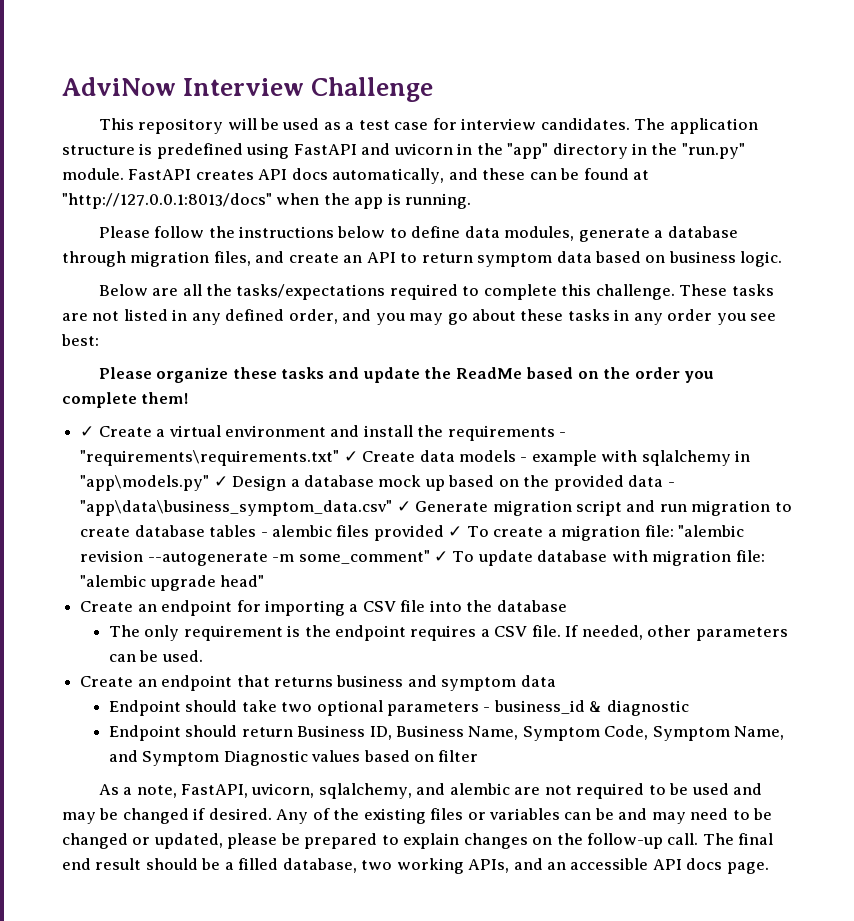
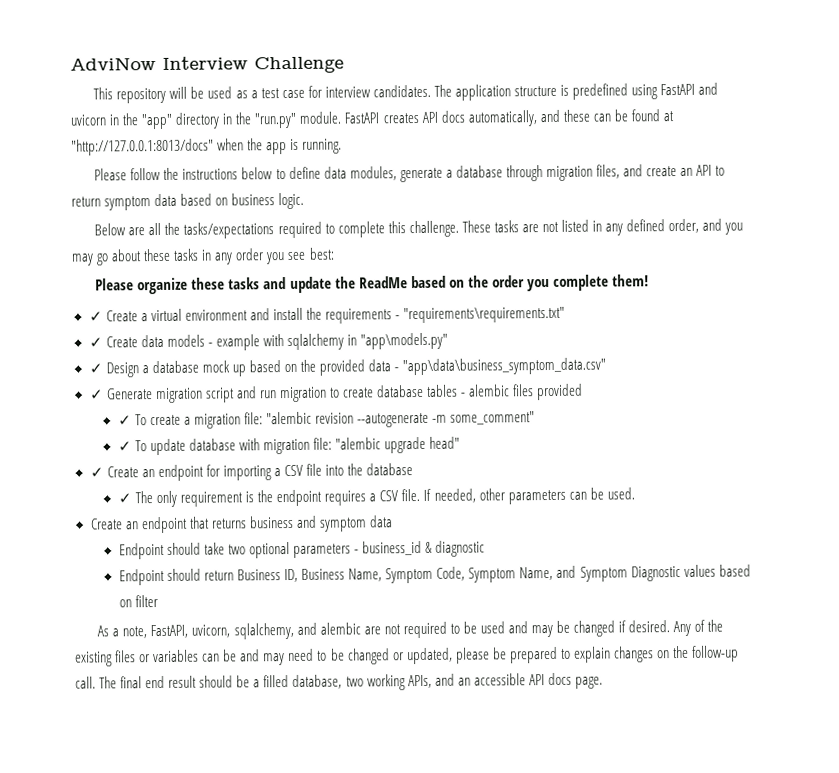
(340, 458) none -> (565, 315) //
(210, 483) none -> (448, 341) //
(393, 508) none -> (607, 366) //
(444, 533) none -> (584, 392) //
(430, 557) none -> (536, 418) //
(265, 581) none -> [89,467,104,478] ✓
(567, 606) none -> [117,493,132,504] ✓

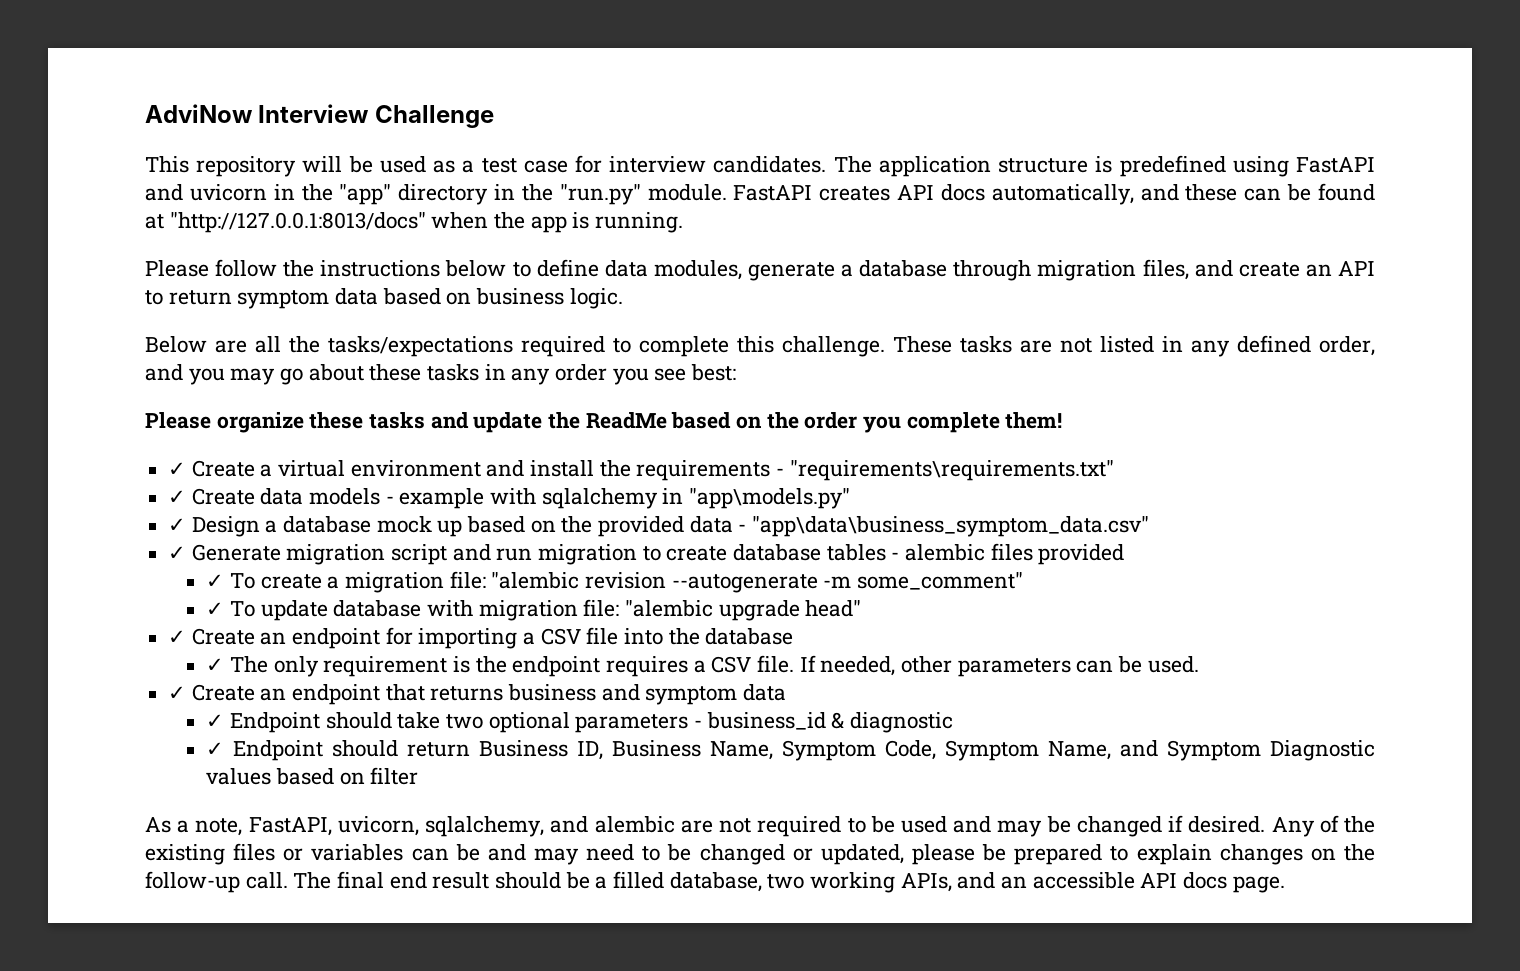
(635, 493) none -> [168,686,187,700] ✓
(393, 521) none -> [206,714,225,728] ✓
(486, 548) none -> [206,742,225,756] ✓

